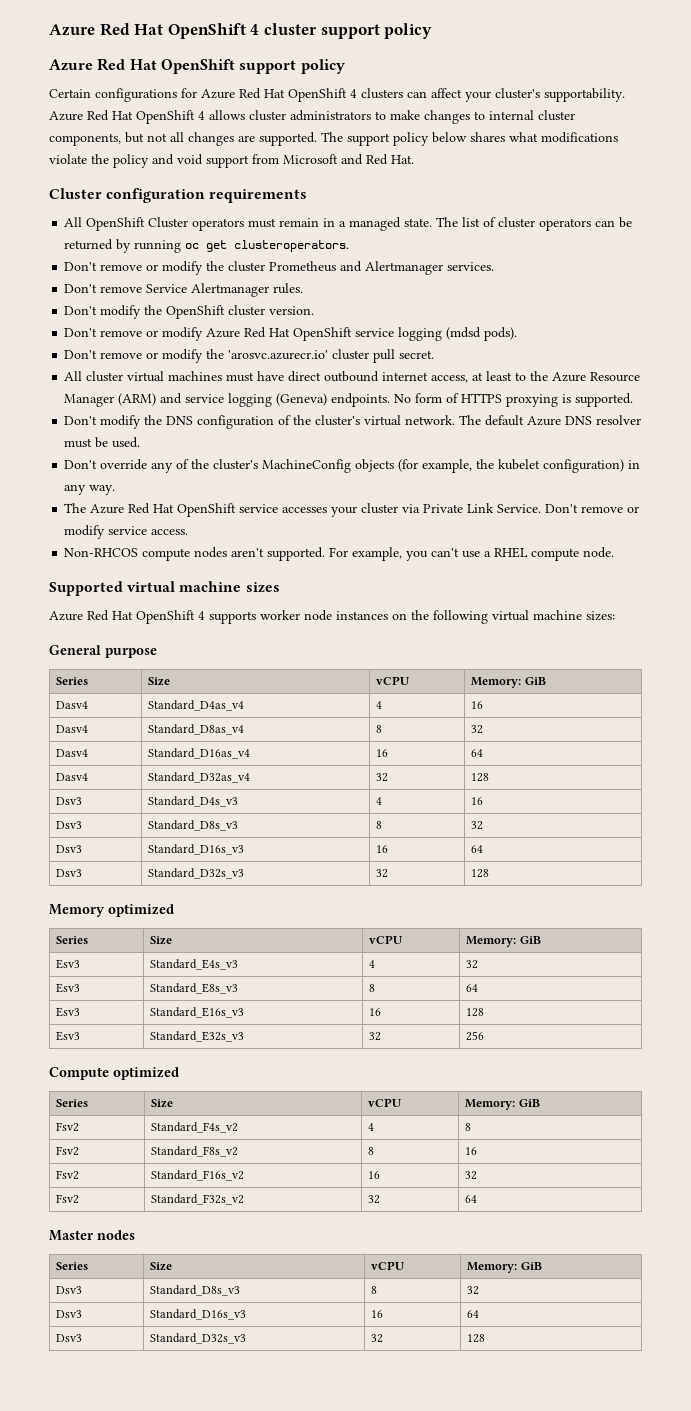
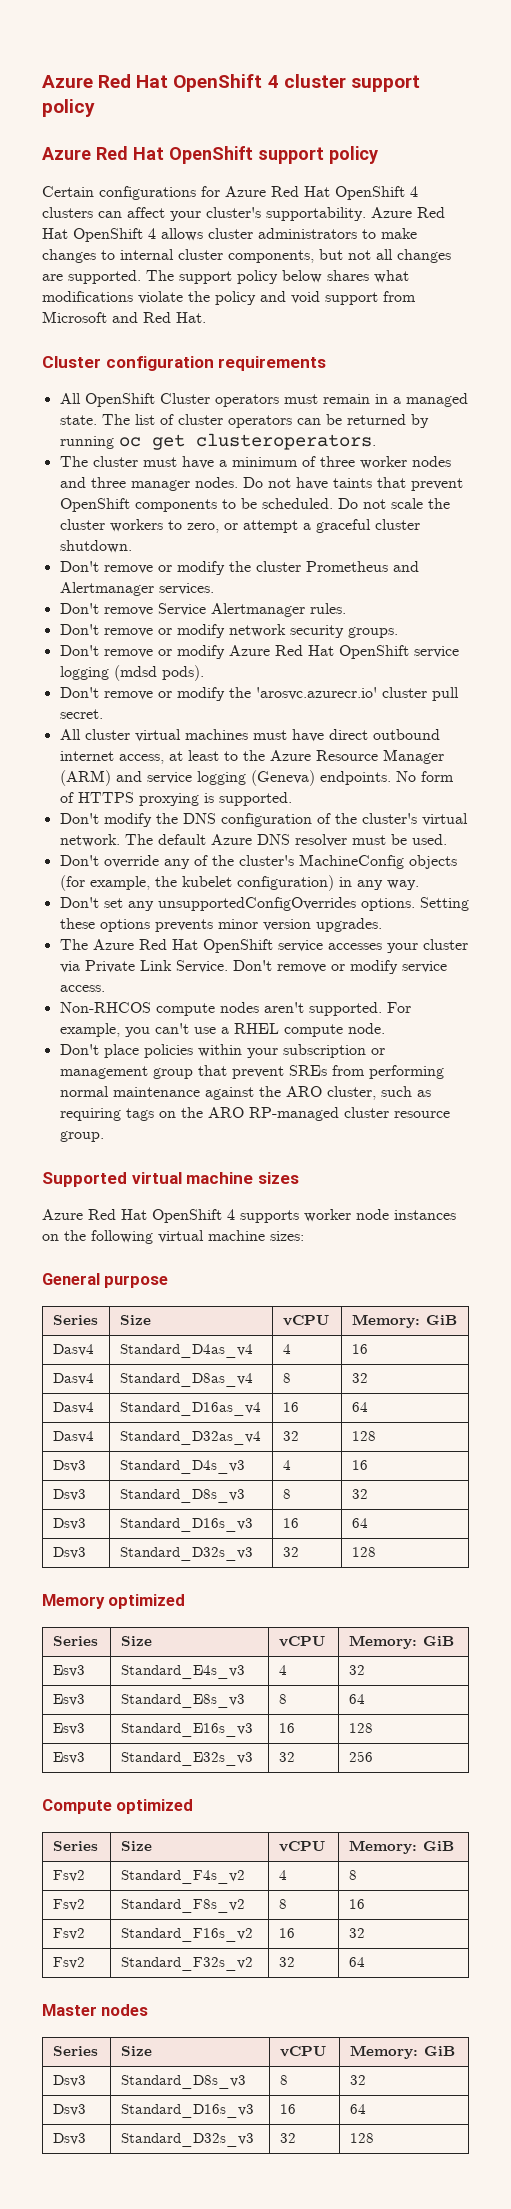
(350, 246) none -> [59,456,451,469] [59,477,463,491] [59,498,450,512] [59,519,420,533] [59,540,132,553] // The cluster must have a minimum of three worker nodes and three manager nodes. Do not have taints that prevent OpenShift components to be scheduled. Do not scale the cluster workers to zero, or attempt a graceful cluster shutdown.
[100,305,315,319] modify the OpenShift cluster version. -> [103,624,398,638] remove or modify network security groups.
(116, 490) none -> [59,897,469,911] [59,918,382,932] // Don't set any unsupportedConfigOverrides options. Setting these options prevents minor version upgrades.
(615, 552) none -> [59,1044,385,1058] [59,1065,444,1079] [59,1086,431,1100] [59,1107,450,1121] [59,1131,104,1142] // Don't place policies within your subscription or management group that prevent SREs from performing normal maintenance against the ARO cluster, such as requiring tags on the ARO RP-managed cluster resource group.

